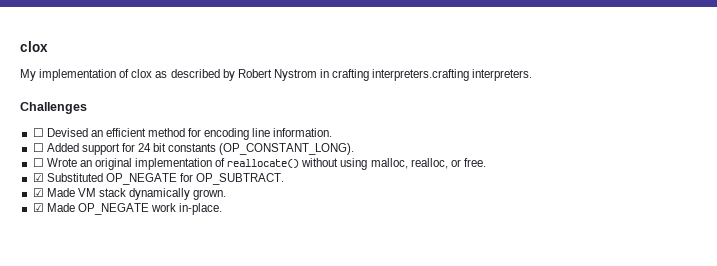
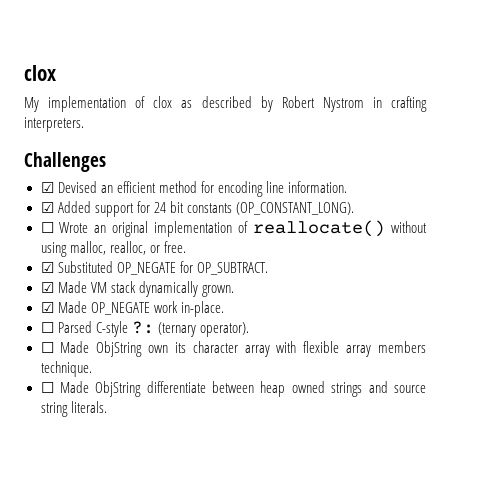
[372,69,470,81] interpreters.crafting -> (428, 104) none
[32,128,44,137] ☐ -> [40,182,54,193] ☑
[32,143,44,152] ☐ -> [40,202,54,213] ☑
(223, 209) none -> [40,321,249,337] [40,341,426,357] [40,361,92,377] [40,381,427,397] [40,401,107,417] // ☐ Parsed C-style ?: (ternary operator). // ☐ Made ObjString own its character array with flexible array members technique. // ☐ Made ObjString differentiate between heap owned strings and source string literals.

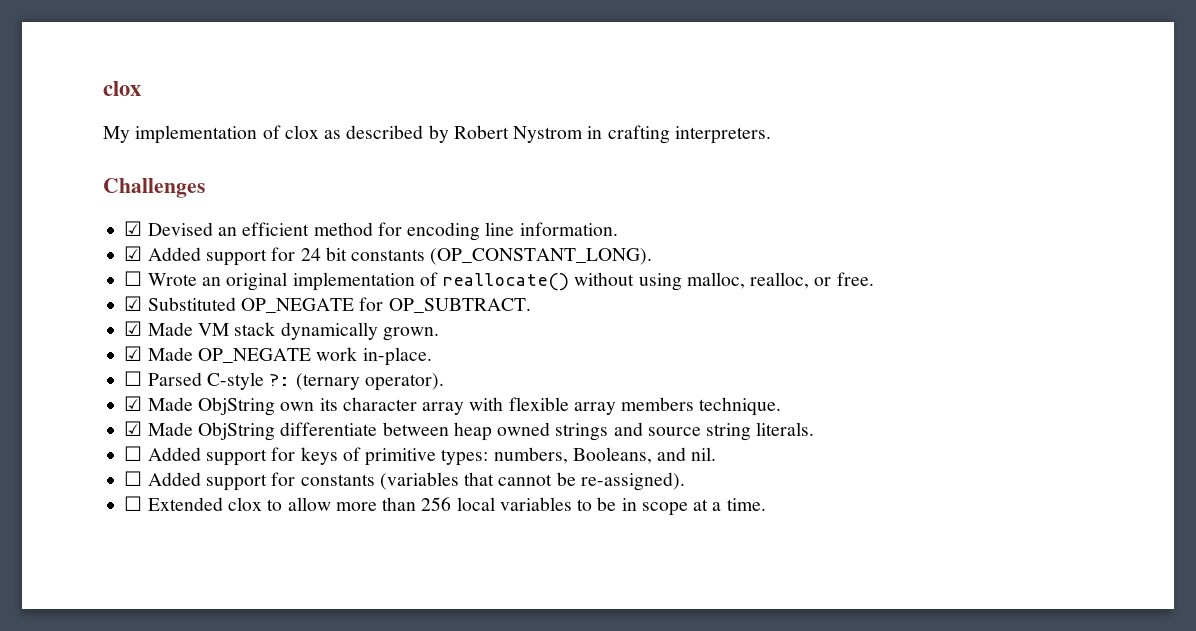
[40,342,54,353] ☐ -> [124,396,143,411] ☑
[40,382,54,393] ☐ -> [124,421,143,436] ☑
(107, 407) none -> [124,446,717,466] [124,471,685,491] [124,496,766,516] // ☐ Added support for keys of primitive types: numbers, Booleans, and nil. // ☐ Added support for constants (variables that cannot be re-assigned). // ☐ Extended clox to allow more than 256 local variables to be in scope at a time.

